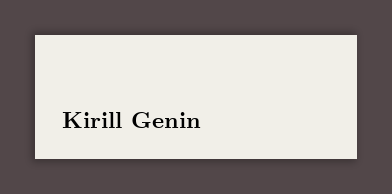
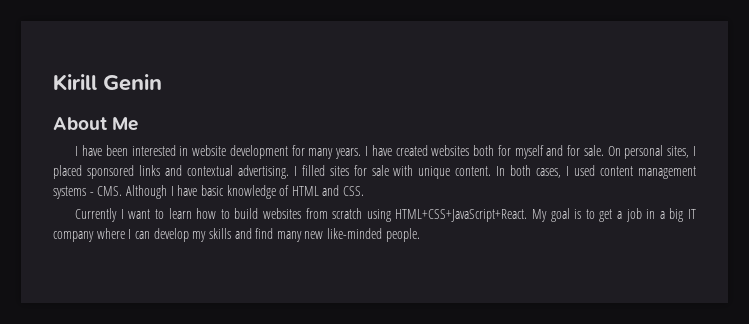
(201, 120) none -> [53,117,139,131] [75,145,696,159] [53,165,696,179] [53,185,365,199] [75,208,696,222] [53,228,420,242] // About Me // I have been interested in website development for many years. I have created websites both for myself and for sale. On personal sites, I placed sponsored links and contextual advertising. I filled sites for sale with unique content. In both cases, I used content management systems - CMS. Although I have basic knowledge of HTML and CSS. // Currently I want to learn how to build websites from scratch using HTML+CSS+JavaScript+React. My goal is to get a job in a big IT company where I can develop my skills and find many new like-minded people.

